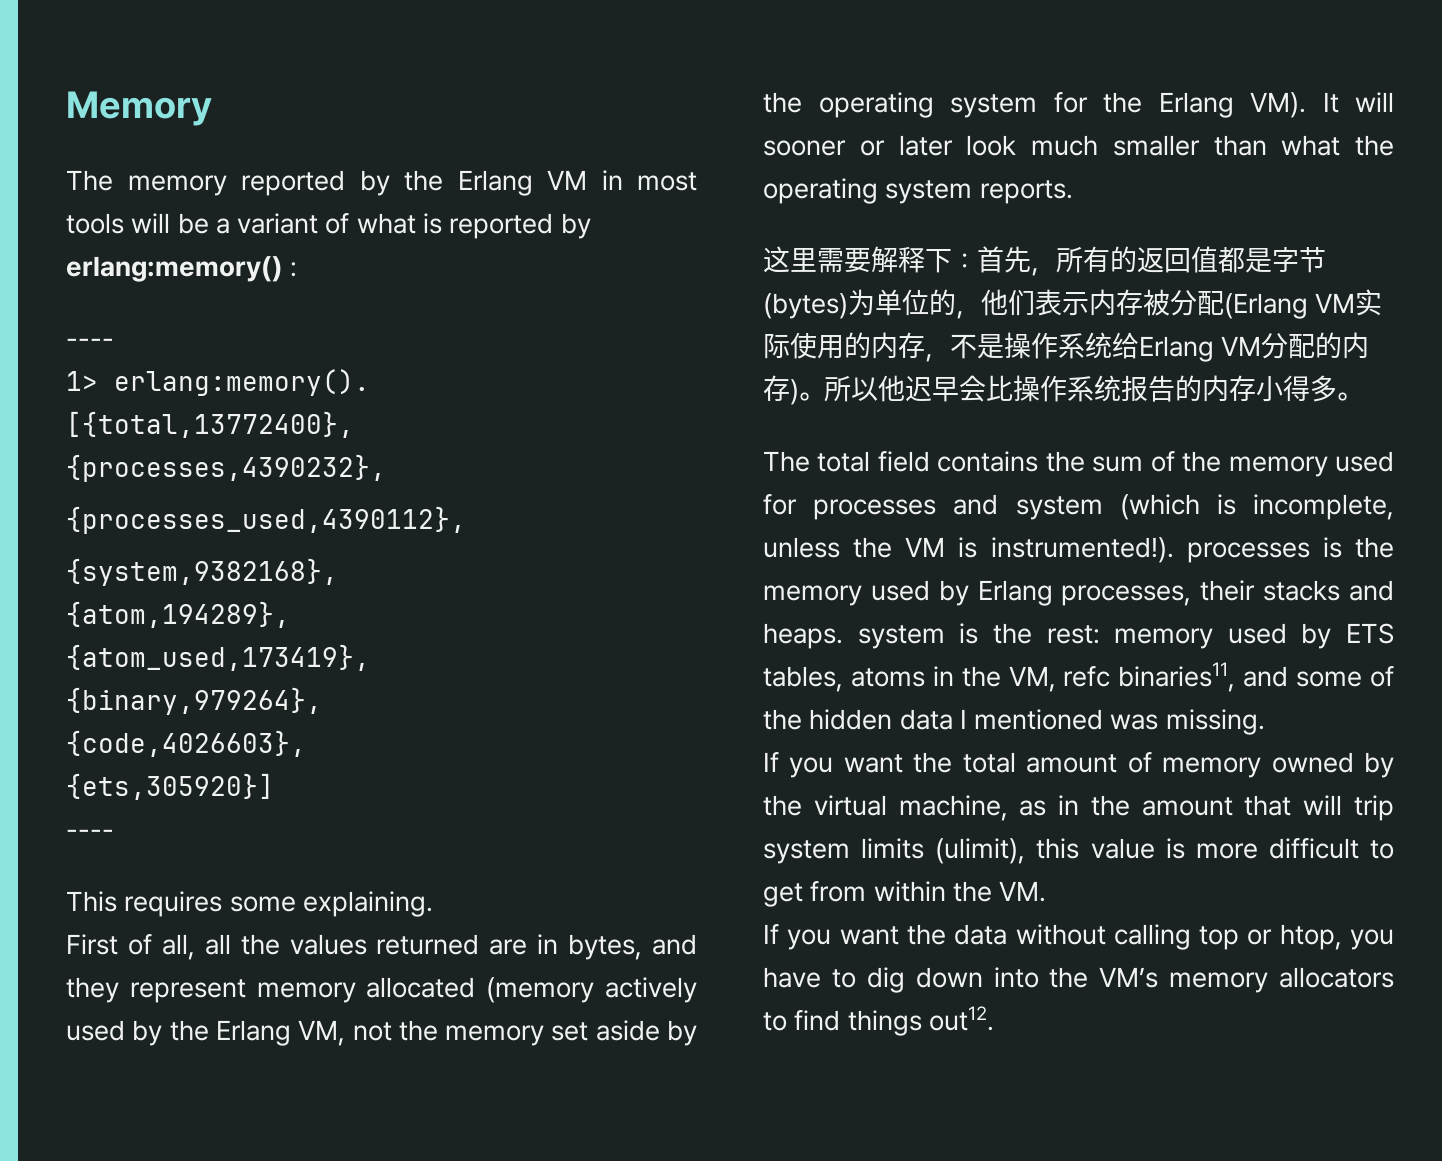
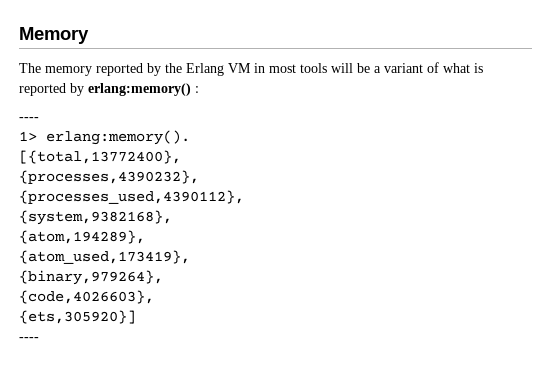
[66,891,433,917] [66,934,697,960] [66,977,697,1003] [66,1020,697,1046] [763,92,1394,118] [763,135,1394,156] [763,178,1073,204] [763,246,1326,276] [763,289,1383,319] [763,332,1370,362] [763,375,1362,405] [763,451,1394,477] [763,494,1394,520] [763,537,1394,563] [763,580,1394,606] [763,623,1394,649] [763,662,1394,692] [763,709,1265,735] [763,752,1394,778] [763,795,1394,821] [763,838,1394,864] [763,881,1047,907] [763,924,1394,950] [763,967,1394,993] [763,1006,994,1036] // This requires some explaining. // First of all, all the values returned are in bytes, and they represent memory allocated (memory actively used by the Erlang VM, not the memory set aside by the operating system for the Erlang VM). It will sooner or later look much smaller than what the operating system reports. // 这里需要解释下：首先，所有的返回值都是字节(bytes)为单位的，他们表示内存被分配(Erlang VM实际使用的内存，不是操作系统给Erlang VM分配的内存)。所以他迟早会比操作系统报告的内存小得多。 // The total field contains the sum of the memory used for processes and system (which is incomplete, unless the VM is instrumented!). processes is the memory used by Erlang processes, their stacks and heaps. system is the rest: memory used by ETS tables, atoms in the VM, refc binaries11, and some of the hidden data I mentioned was missing. // If you want the total amount of memory owned by the virtual machine, as in the amount that will trip system limits (ulimit), this value is more difficult to get from within the VM. // If you want the data without calling top or htop, you have to dig down into the VM’s memory allocators to find things out12. -> (39, 339) none

